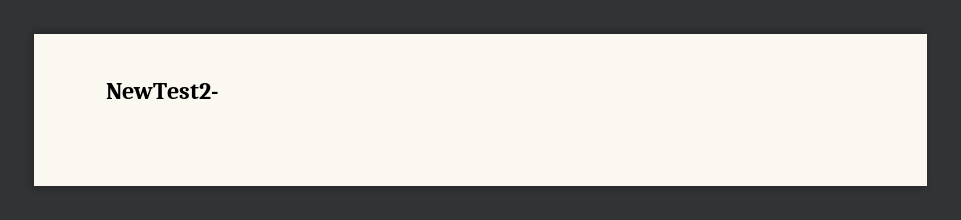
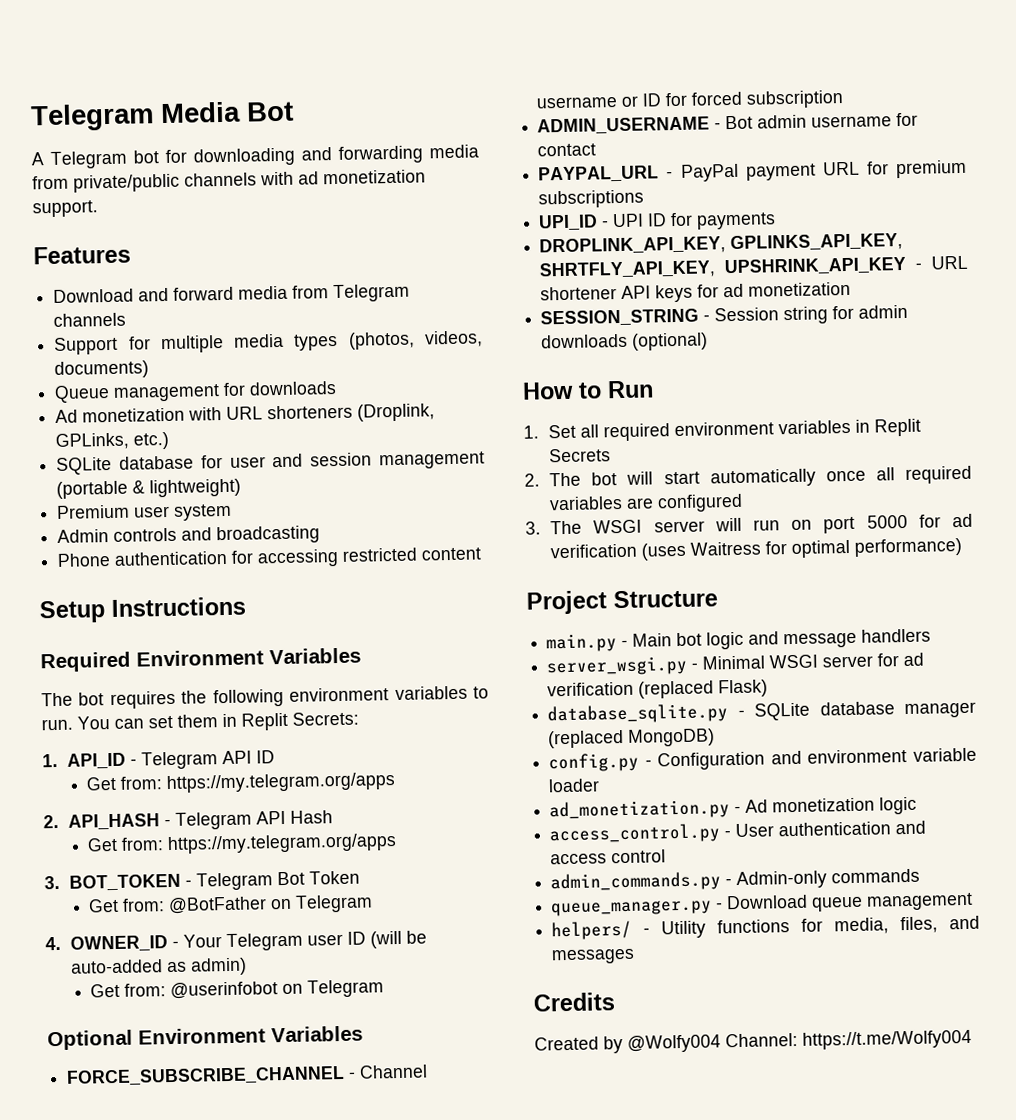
[106,83,218,99] NewTest2- -> [30,101,294,132] [31,144,479,169] [32,169,426,193] [32,200,98,218] [33,245,131,265] [53,283,411,303] [53,312,127,327] [54,330,484,355] [54,360,150,379] [54,380,338,403] [55,403,436,423] [55,431,170,450] [56,451,485,475] [56,478,242,499] [56,503,233,521] [57,525,321,545] [57,547,482,568] [39,596,246,624] [40,647,361,673] [41,685,489,710] [41,711,359,731] [42,750,276,770] [86,772,397,794] [43,810,334,830] [87,833,398,855] [44,870,361,891] [88,894,374,915] [45,930,428,952] [70,957,248,976] [90,979,385,1000] [47,1025,363,1051] [66,1064,429,1086] [536,90,845,109] [537,112,919,135] [537,143,597,157] [538,159,967,183] [538,189,645,209] [538,212,777,231] [539,232,904,256] [539,255,968,280] [540,281,852,303] [540,304,909,327] [541,332,709,351] [522,380,654,400] [523,418,922,442] [549,448,612,463] [524,465,972,488] [549,493,744,513] [525,513,973,535] [550,537,963,561] [526,589,718,615] [546,628,932,653] [546,652,925,677] [547,679,769,699] [547,701,976,725] [548,728,716,749] [548,747,977,773] [548,778,601,793] [549,796,918,821] [549,820,927,845] [550,849,667,865] [550,868,921,893] [551,892,974,917] [551,915,980,941] [551,948,636,965] [533,992,615,1012] [534,1029,972,1054] Telegram Media Bot // A Telegram bot for downloading and forwarding media from private/public channels with ad monetization support. // Features // Download and forward media from Telegram channels // Support for multiple media types (photos, videos, documents) // Queue management for downloads // Ad monetization with URL shorteners (Droplink, GPLinks, etc.) // SQLite database for user and session management (portable & lightweight) // Premium user system // Admin controls and broadcasting // Phone authentication for accessing restricted content // Setup Instructions // Required Environment Variables // The bot requires the following environment variables to run. You can set them in Replit Secrets: // 1. API_ID - Telegram API ID // Get from: https://my.telegram.org/apps // 2. API_HASH - Telegram API Hash // Get from: https://my.telegram.org/apps // 3. BOT_TOKEN - Telegram Bot Token // Get from: @BotFather on Telegram // 4. OWNER_ID - Your Telegram user ID (will be auto-added as admin) // Get from: @userinfobot on Telegram // Optional Environment Variables // FORCE_SUBSCRIBE_CHANNEL - Channel username or ID for forced subscription // ADMIN_USERNAME - Bot admin username for contact // PAYPAL_URL - PayPal payment URL for premium subscriptions // UPI_ID - UPI ID for payments // DROPLINK_API_KEY, GPLINKS_API_KEY, SHRTFLY_API_KEY, UPSHRINK_API_KEY - URL shortener API keys for ad monetization // SESSION_STRING - Session string for admin downloads (optional) // How to Run // 1. Set all required environment variables in Replit Secrets // 2. The bot will start automatically once all required variables are configured // 3. The WSGI server will run on port 5000 for ad verification (uses Waitress for optimal performance) // Project Structure // main.py - Main bot logic and message handlers // server_wsgi.py - Minimal WSGI server for ad verification (replaced Flask) // database_sqlite.py - SQLite database manager (replaced MongoDB) // config.py - Configuration and environment variable loader // ad_monetization.py - Ad monetization logic // access_control.py - User authentication and access control // admin_commands.py - Admin-only commands // queue_manager.py - Download queue management // helpers/ - Utility functions for media, files, and messages // Credits // Created by @Wolfy004 Channel: https://t.me/Wolfy004

